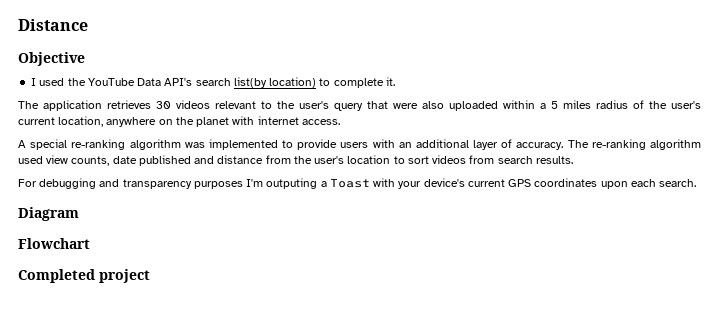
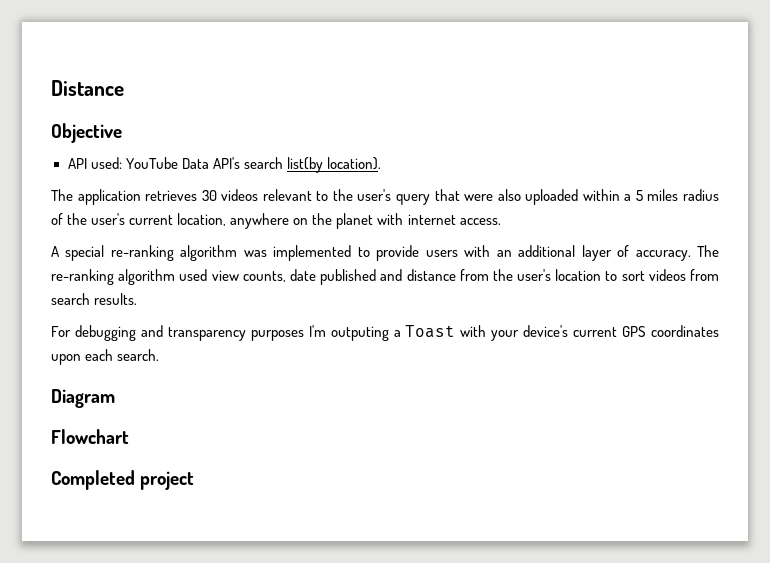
[31,78,86,86] I used the -> [67,157,122,169] API used:
[269,77,395,88] location) to complete it. -> [326,157,381,170] location).

